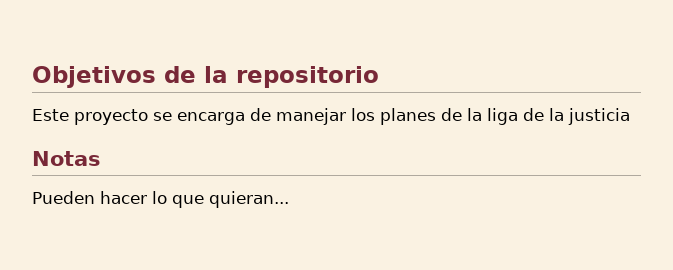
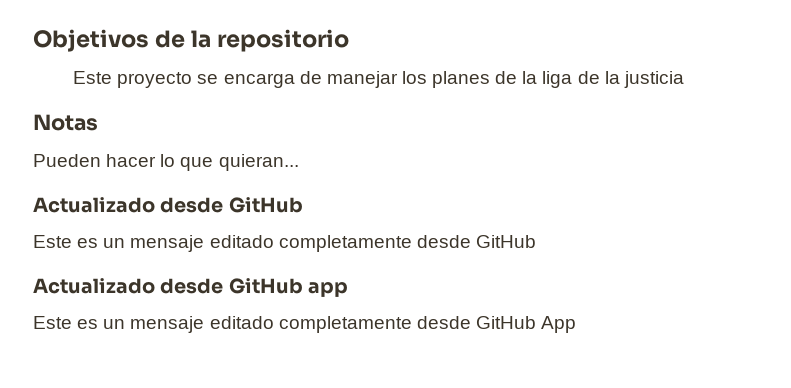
(289, 199) none -> [33,197,303,213] [33,235,536,252] [33,278,348,297] [33,316,577,333] // Actualizado desde GitHub // Este es un mensaje editado completamente desde GitHub // Actualizado desde GitHub app // Este es un mensaje editado completamente desde GitHub App

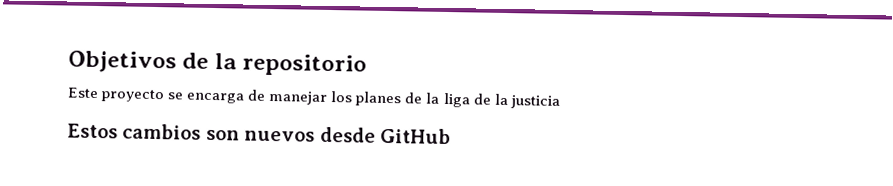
[33,114,98,131] [33,154,299,171] [33,197,303,213] [33,235,536,252] [33,278,348,297] [33,316,577,333] Notas // Pueden hacer lo que quieran... // Actualizado desde GitHub // Este es un mensaje editado completamente desde GitHub // Actualizado desde GitHub app // Este es un mensaje editado completamente desde GitHub App -> [67,123,451,145] Estos cambios son nuevos desde GitHub

